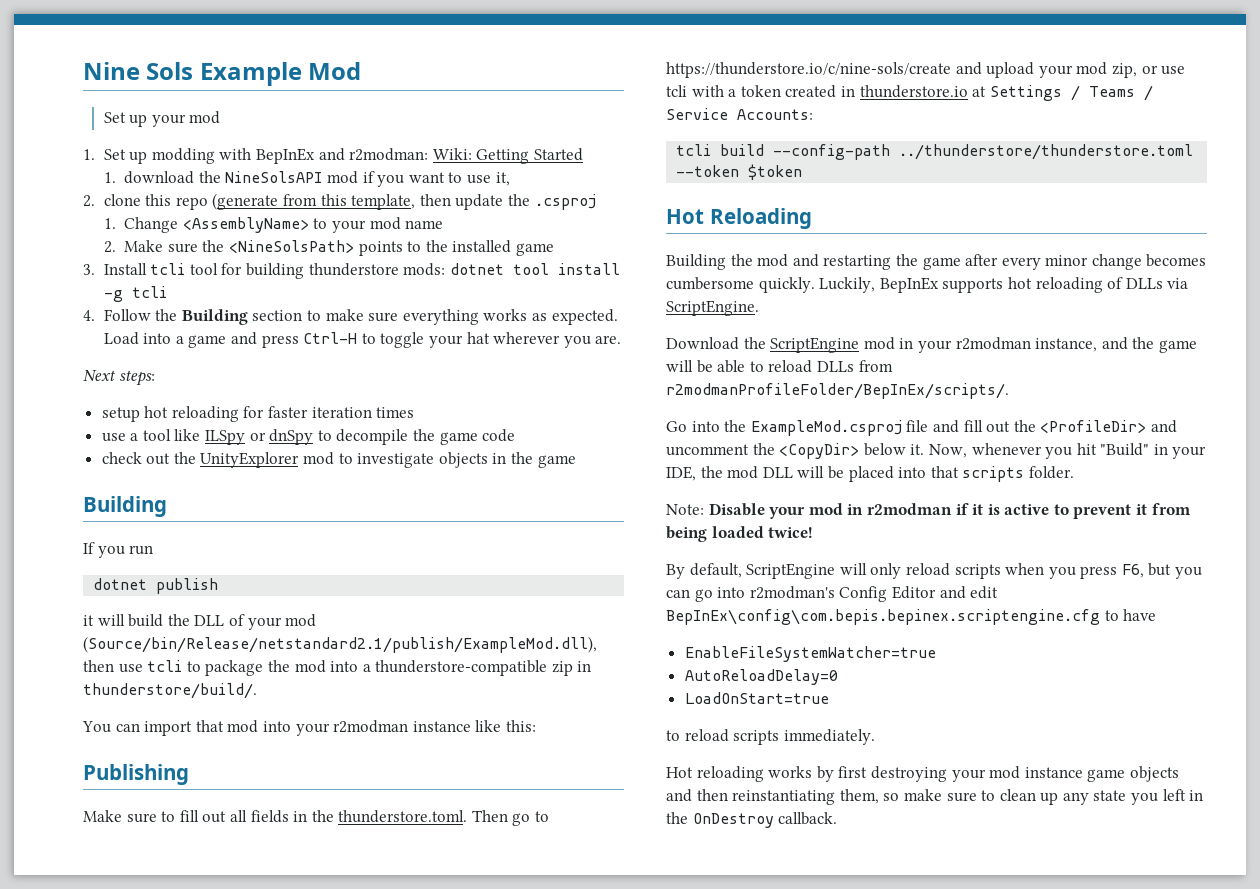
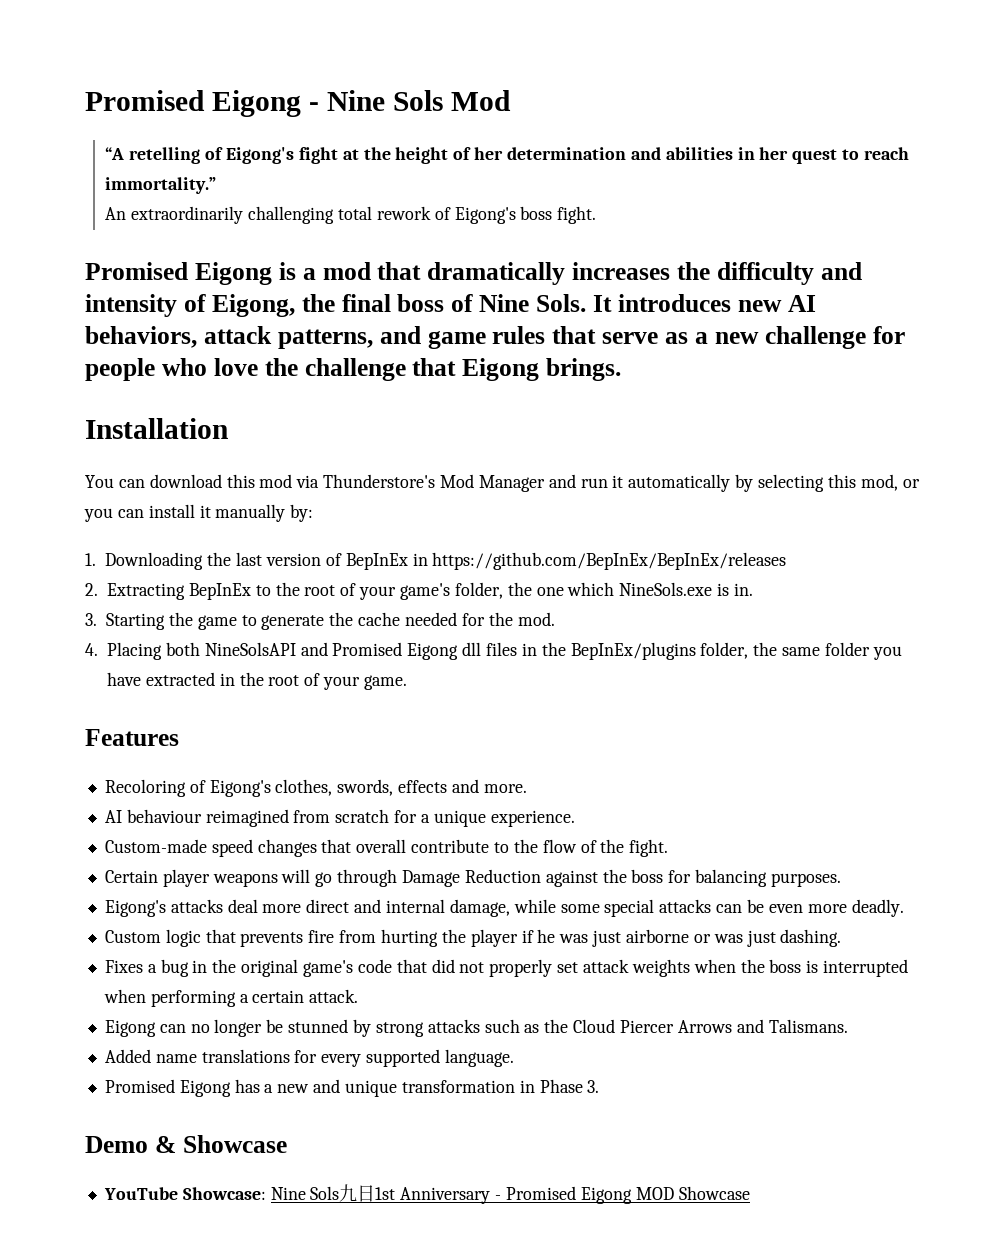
[83,62,302,86] Nine Sols Example -> [85,90,443,117] Promised Eigong - Nine Sols
[103,111,221,127] [83,148,583,164] [103,171,510,187] [83,193,596,210] [103,217,444,233] [103,240,554,256] [83,263,620,279] [103,286,167,302] [83,309,618,325] [103,332,622,348] [83,370,155,386] [101,406,415,422] [101,429,516,445] [101,452,576,468] [83,496,167,517] [83,542,154,558] [93,578,219,594] [83,614,317,630] [83,636,597,653] [83,660,592,676] [83,683,257,699] [82,720,536,736] [83,764,189,785] [83,810,550,826] [666,62,1186,78] [666,85,1153,101] [666,108,813,120] [676,144,1194,160] [676,164,803,180] [666,208,812,229] [666,254,1207,270] [666,277,1189,293] [666,300,759,316] [666,337,1197,353] [666,360,893,373] [666,383,1009,399] [666,420,1177,436] [666,443,1207,459] [666,466,1074,482] [666,503,1191,519] [666,526,814,542] [666,563,1203,579] [666,586,999,602] [666,609,1157,625] [684,646,936,662] [684,669,838,685] [684,692,829,704] [666,729,875,745] [666,766,1179,782] [666,789,1204,805] [666,812,838,828] Set up your mod // 1. Set up modding with BepInEx and r2modman: Wiki: Getting Started // 1. download the NineSolsAPI mod if you want to use it, // 2. clone this repo (generate from this template, then update the .csproj // 1. Change <AssemblyName> to your mod name // 2. Make sure the <NineSolsPath> points to the installed game // 3. Install tcli tool for building thunderstore mods: dotnet tool install -g tcli // 4. Follow the Building section to make sure everything works as expected. Load into a game and press Ctrl-H to toggle your hat wherever you are. // Next steps: // setup hot reloading for faster iteration times // use a tool like ILSpy or dnSpy to decompile the game code // check out the UnityExplorer mod to investigate objects in the game // Building // If you run // dotnet publish // it will build the DLL of your mod (Source/bin/Release/netstandard2.1/publish/ExampleMod.dll), then use tcli to package the mod into a thunderstore-compatible zip in thunderstore/build/. // You can import that mod into your r2modman instance like this: // Publishing // Make sure to fill out all fields in the thunderstore.toml. Then go to https://thunderstore.io/c/nine-sols/create and upload your mod zip, or use tcli with a token created in thunderstore.io at Settings / Teams / Service Accounts: // tcli build --config-path ../thunderstore/thunderstore.toml --token $token // Hot Reloading // Building the mod and restarting the game after every minor change becomes cumbersome quickly. Luckily, BepInEx supports hot reloading of DLLs via ScriptEngine. // Download the ScriptEngine mod in your r2modman instance, and the game will be able to reload DLLs from r2modmanProfileFolder/BepInEx/scripts/. // Go into the ExampleMod.csproj file and fill out the <ProfileDir> and uncomment the <CopyDir> below it. Now, whenever you hit "Build" in your IDE, the mod DLL will be placed into that scripts folder. // Note: Disable your mod in r2modman if it is active to prevent it from being loaded twice! // By default, ScriptEngine will only reload scripts when you press F6, but you can go into r2modman's Config Editor and edit BepInEx\config\com.bepis.bepinex.scriptengine.cfg to have // EnableFileSystemWatcher=true // AutoReloadDelay=0 // LoadOnStart=true // to reload scripts immediately. // Hot reloading works by first destroying your mod instance game objects and then reinstantiating them, so make sure to clean up any state you left in the OnDestroy callback. -> [105,147,910,164] [105,177,217,194] [105,206,597,224] [85,262,862,285] [85,294,816,317] [85,326,905,349] [85,358,622,381] [85,418,228,439] [85,474,920,492] [84,504,314,522] [85,552,787,570] [85,582,754,600] [85,612,555,630] [85,642,902,660] [107,672,408,690] [85,729,179,746] [104,779,527,797] [104,809,575,827] [104,839,669,857] [104,869,841,887] [104,899,904,917] [104,929,842,947] [104,959,909,977] [103,989,359,1007] [104,1019,848,1037] [104,1049,514,1067] [104,1079,600,1097] [85,1135,287,1153] [103,1184,750,1204] “A retelling of Eigong's fight at the height of her determination and abilities in her quest to reach immortality.” // An extraordinarily challenging total rework of Eigong's boss fight. // Promised Eigong is a mod that dramatically increases the difficulty and intensity of Eigong, the final boss of Nine Sols. It introduces new AI behaviors, attack patterns, and game rules that serve as a new challenge for people who love the challenge that Eigong brings. // Installation // You can download this mod via Thunderstore's Mod Manager and run it automatically by selecting this mod, or you can install it manually by: // 1. Downloading the last version of BepInEx in https://github.com/BepInEx/BepInEx/releases // 2. Extracting BepInEx to the root of your game's folder, the one which NineSols.exe is in. // 3. Starting the game to generate the cache needed for the mod. // 4. Placing both NineSolsAPI and Promised Eigong dll files in the BepInEx/plugins folder, the same folder you have extracted in the root of your game. // Features // Recoloring of Eigong's clothes, swords, effects and more. // AI behaviour reimagined from scratch for a unique experience. // Custom-made speed changes that overall contribute to the flow of the fight. // Certain player weapons will go through Damage Reduction against the boss for balancing purposes. // Eigong's attacks deal more direct and internal damage, while some special attacks can be even more deadly. // Custom logic that prevents fire from hurting the player if he was just airborne or was just dashing. // Fixes a bug in the original game's code that did not properly set attack weights when the boss is interrupted when performing a certain attack. // Eigong can no longer be stunned by strong attacks such as the Cloud Piercer Arrows and Talismans. // Added name translations for every supported language. // Promised Eigong has a new and unique transformation in Phase 3. // Demo & Showcase // YouTube Showcase: Nine Sols九日1st Anniversary - Promised Eigong MOD Showcase

